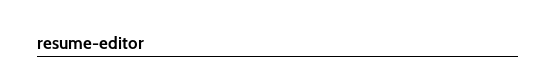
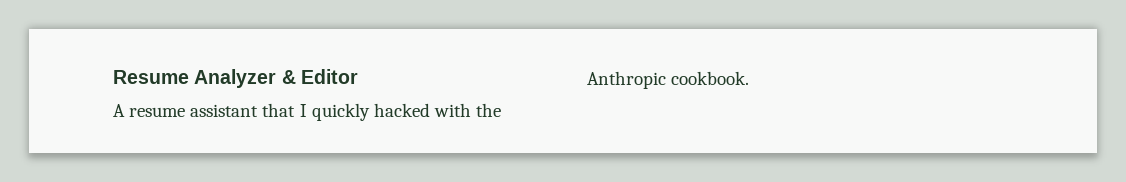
[37,36,144,49] resume-editor -> [113,69,358,88] [113,103,502,121] [587,71,750,89] Resume Analyzer & Editor // A resume assistant that I quickly hacked with the Anthropic cookbook.

